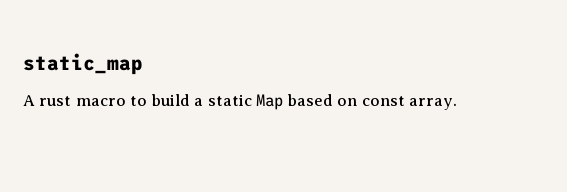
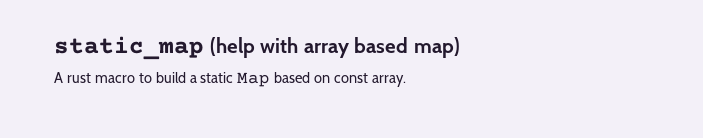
(143, 64) none -> [209,37,460,58] (help with array based map)

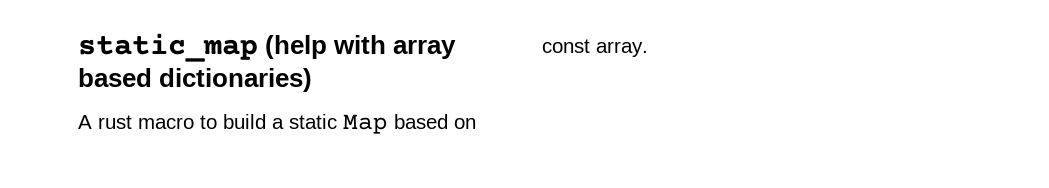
[413,37,460,58] map) -> [159,68,313,92] dictionaries)

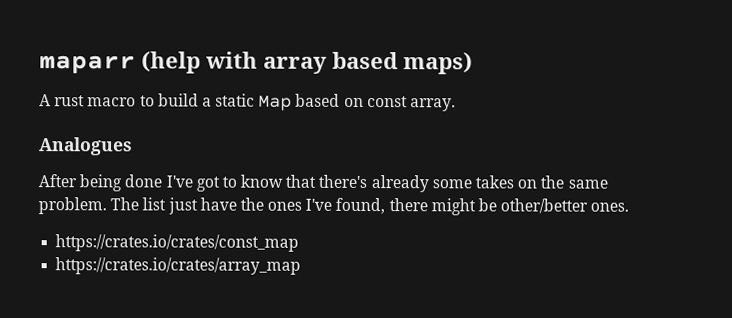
[78,33,258,62] static_map -> [39,55,136,75] maparr
[159,68,313,92] dictionaries) -> [403,52,473,75] maps)
(648, 49) none -> [39,137,133,156] [38,174,608,193] [38,197,630,216] [55,234,300,252] [55,257,302,275] // Analogues // After being done I've got to know that there's already some takes on the same problem. The list just have the ones I've found, there might be other/better ones. // https://crates.io/crates/const_map // https://crates.io/crates/array_map

